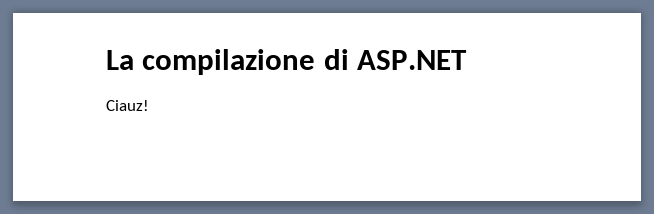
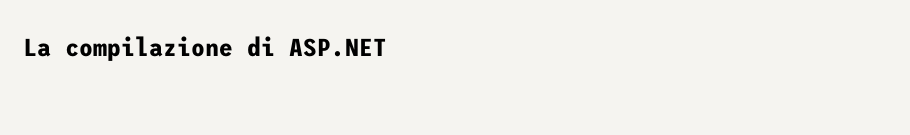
[106,100,149,111] // Ciauz! -> (387, 47) none

